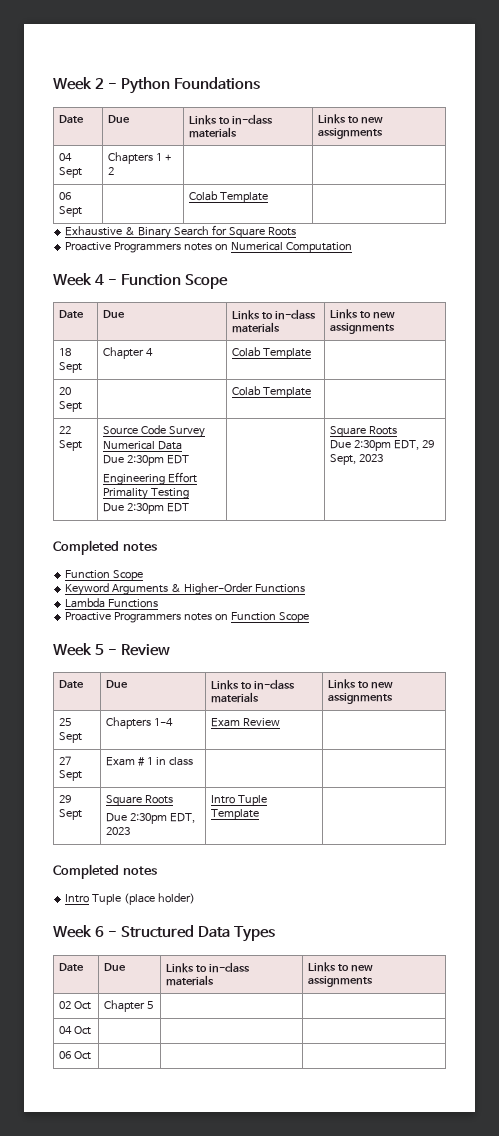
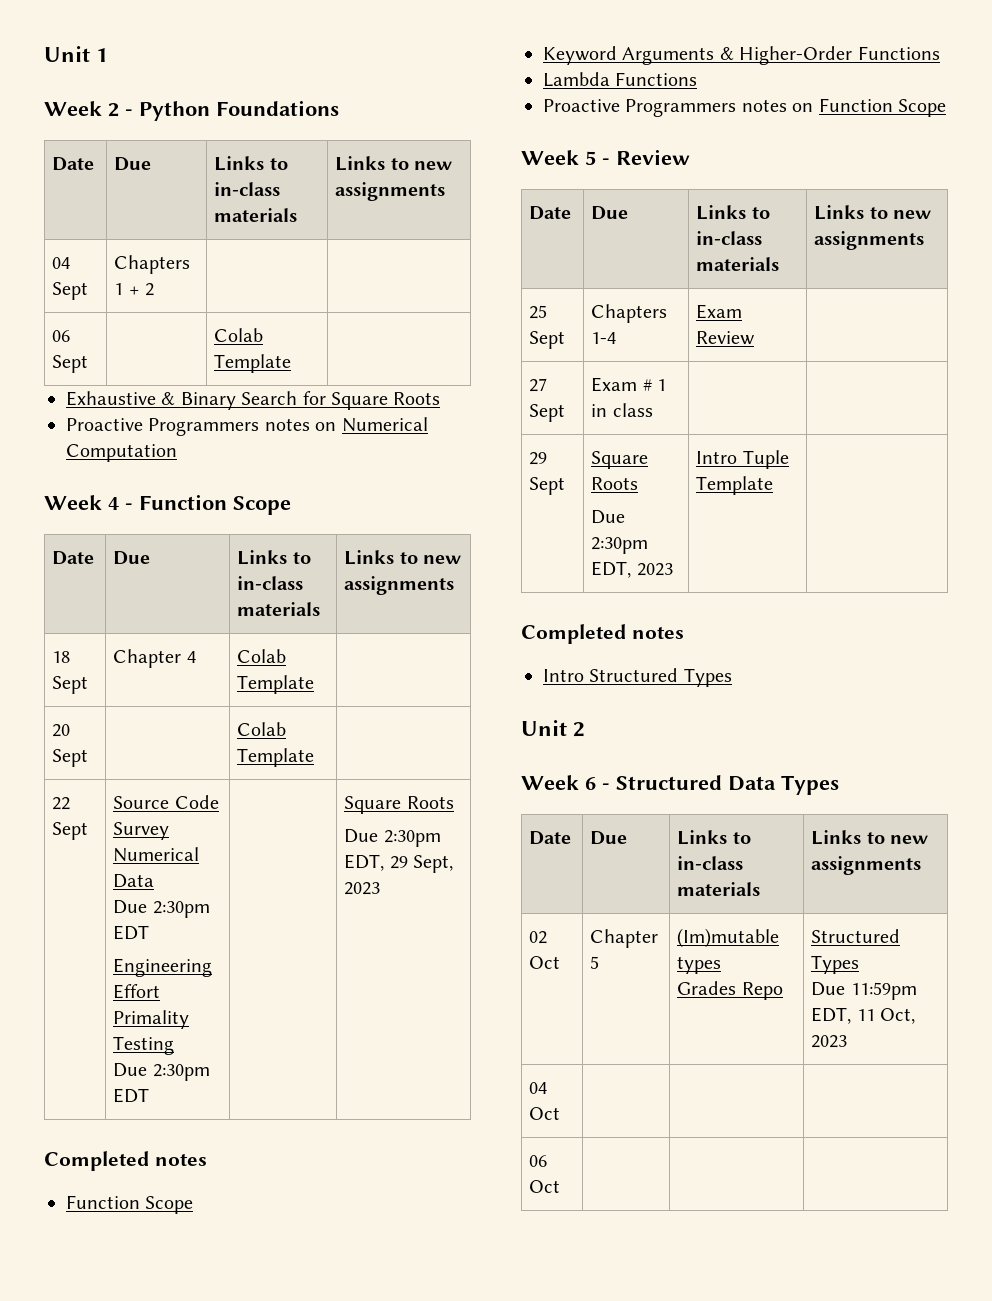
(53, 83) none -> [44,46,109,62] Unit 1 //
[92,893,196,905] Tuple (place holder) -> [589,668,732,687] [521,720,586,737] Structured Types // Unit 2
(154, 1005) | -> [677,928,780,948] [677,956,722,974] [677,981,783,1000] [811,929,901,943] [811,955,860,974] [811,982,917,1000] [811,1007,916,1024] [811,1035,848,1048] (Im)mutable types // Grades Repo | Structured Types // Due 11:59pm EDT, 11 Oct, 2023

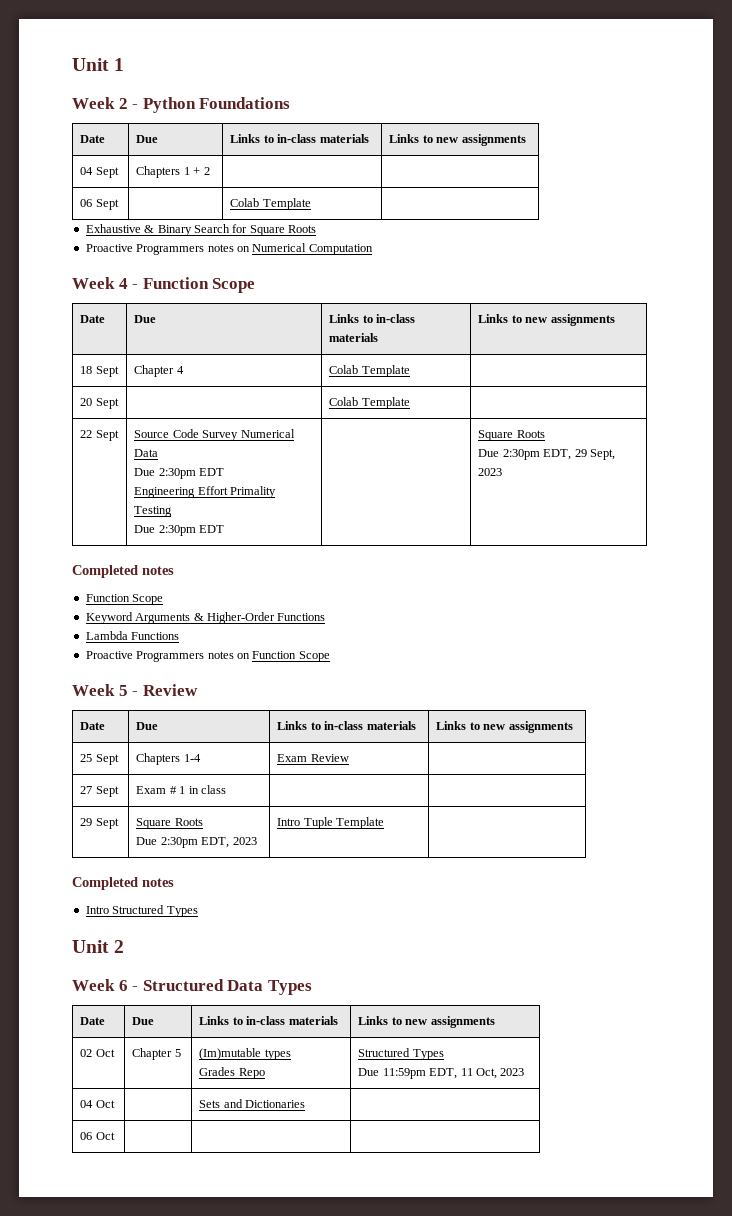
(561, 1113) none -> [199,1099,306,1108] Sets and Dictionaries

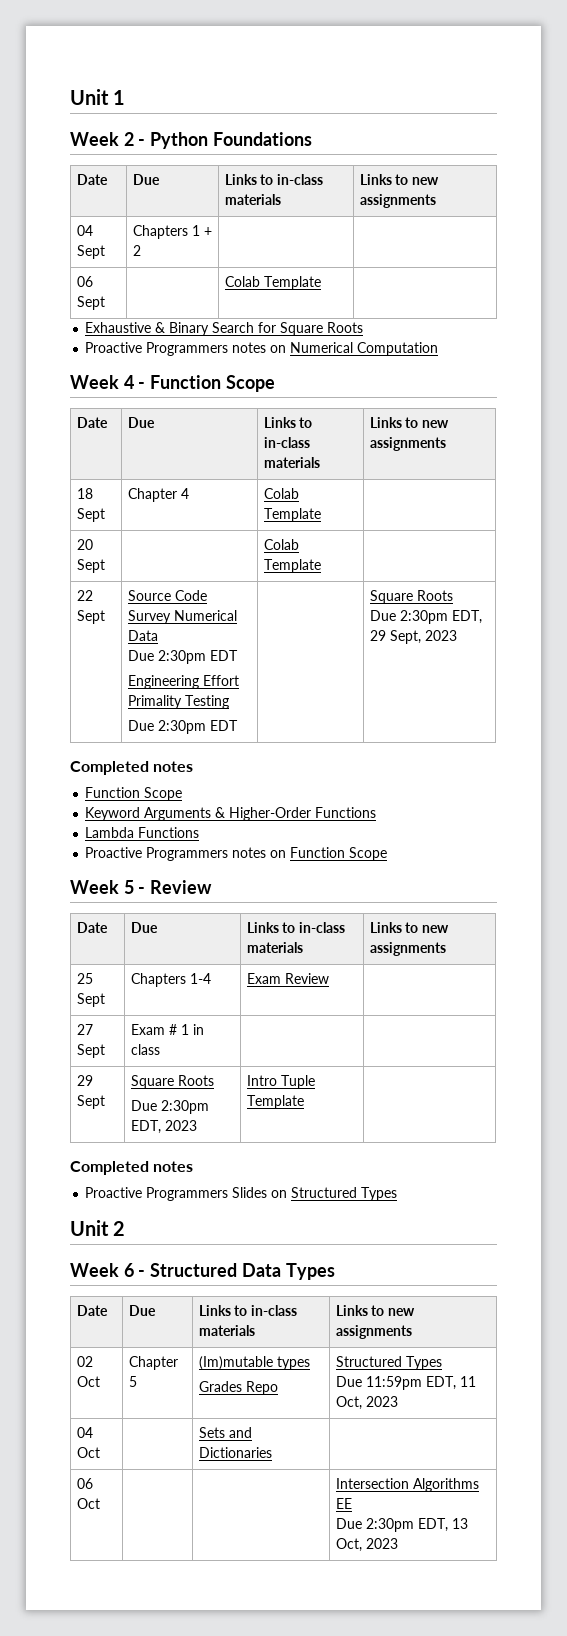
[85,906,109,914] Intro -> [85,1187,288,1201] Proactive Programmers Slides on
(115, 1136) none -> [335,1478,479,1492] [335,1498,352,1509] [335,1518,468,1532] [335,1538,398,1552] Intersection Algorithms EE // Due 2:30pm EDT, 13 Oct, 2023

